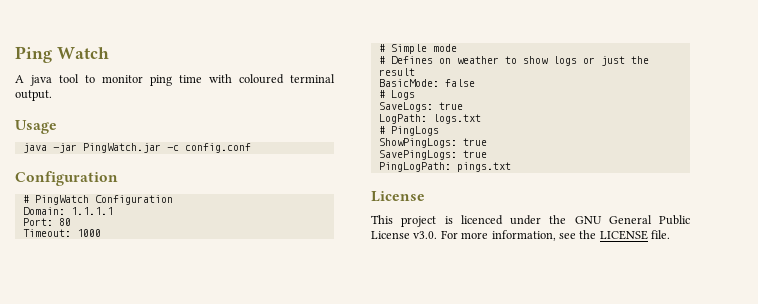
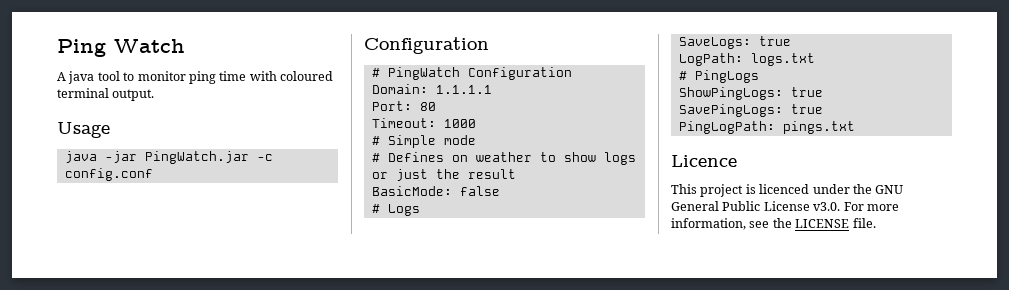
[371,191,425,202] License -> [671,155,737,167] Licence

